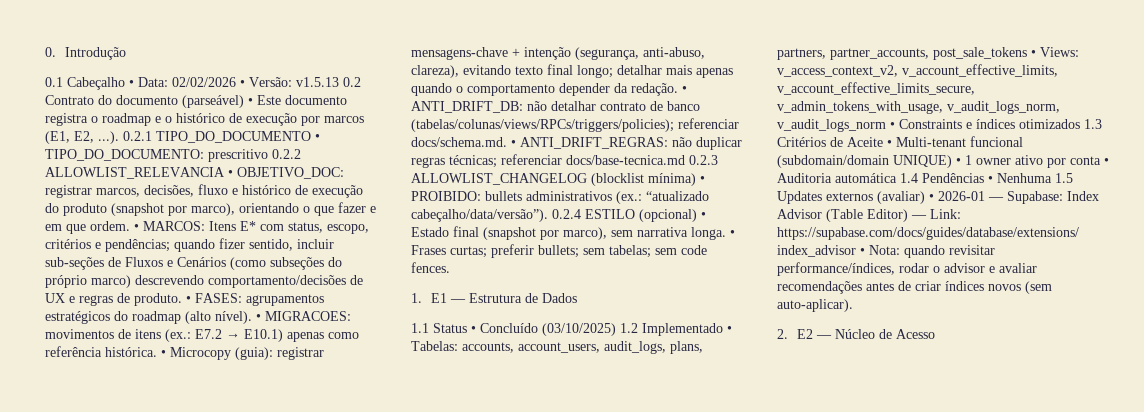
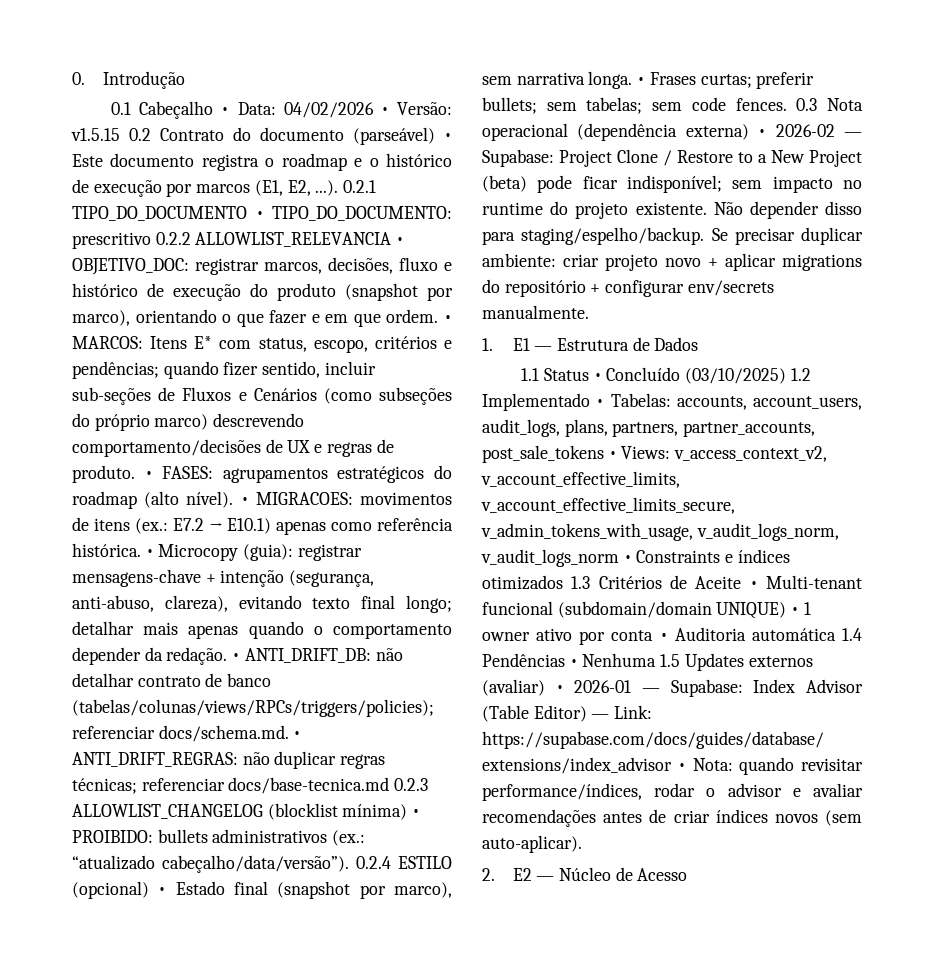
[172,77,236,87] 02/02/2026 -> [283,102,374,118] 04/02/2026
[296,77,339,87] v1.5.13 -> [71,128,120,141] v1.5.15
(450, 267) none -> [796,98,863,111] [482,123,862,141] [482,149,862,167] [482,175,862,193] [482,201,862,219] [482,227,863,245] [482,253,862,271] [482,279,774,297] [482,305,589,319] 0.3 Nota operacional (dependência externa) • 2026-02 — Supabase: Project Clone / Restore to a New Project (beta) pode ficar indisponível; sem impacto no runtime do projeto existente. Não depender disso para staging/espelho/backup. Se precisar duplicar ambiente: criar projeto novo + aplicar migrations do repositório + configurar env/secrets manualmente.

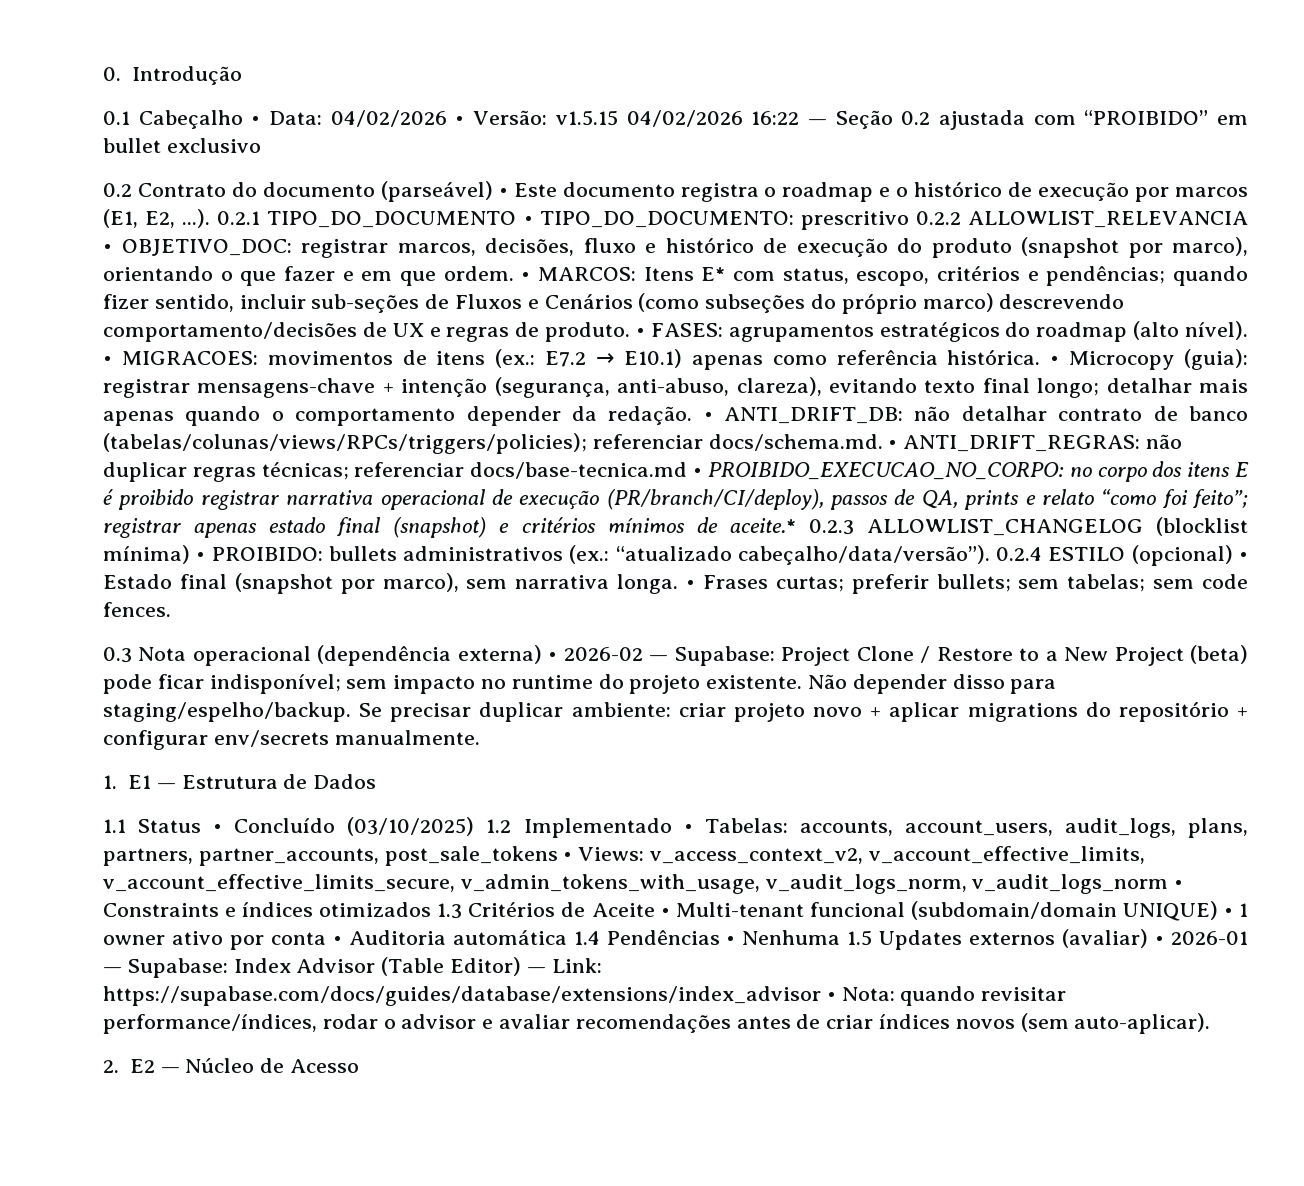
(120, 134) none -> [626,110,1248,130] [103,138,261,153] 04/02/2026 16:22 — Seção 0.2 ajustada com “PROIBIDO” em bullet exclusivo //
(390, 785) none -> [693,461,1249,482] [103,489,1248,510] [103,517,796,538] • PROIBIDO_EXECUCAO_NO_CORPO: no corpo dos itens E é proibido registrar narrativa operacional de execução (PR/branch/CI/deploy), passos de QA, prints e relato “como foi feito”; registrar apenas estado final (snapshot) e critérios mínimos de aceite.*
(787, 104) none -> (171, 609) //

